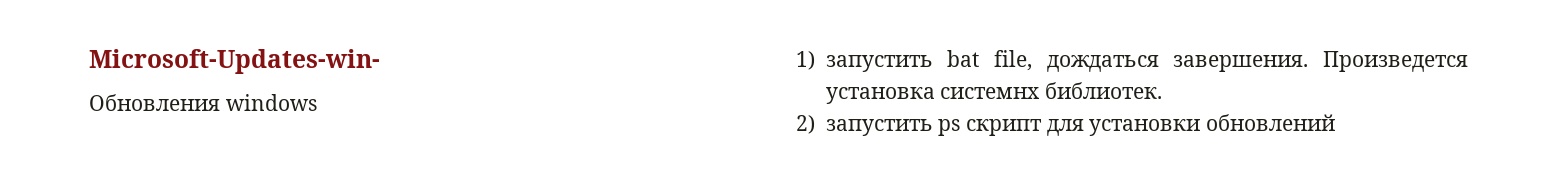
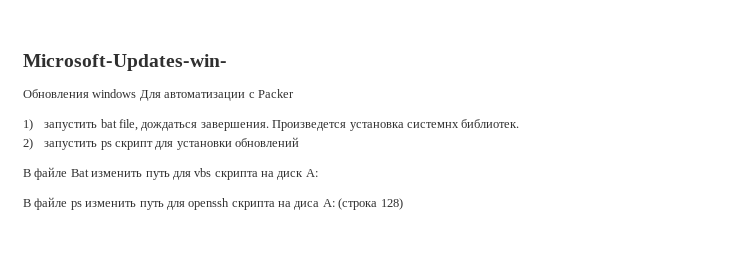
(317, 102) none -> [139,89,294,101] Для автоматизации с Packer
(1335, 122) none -> [23,167,318,180] [23,197,403,210] // В файле Bat изменить путь для vbs скрипта на диск A: // В файле ps изменить путь для openssh скрипта на диса А: (строка 128)

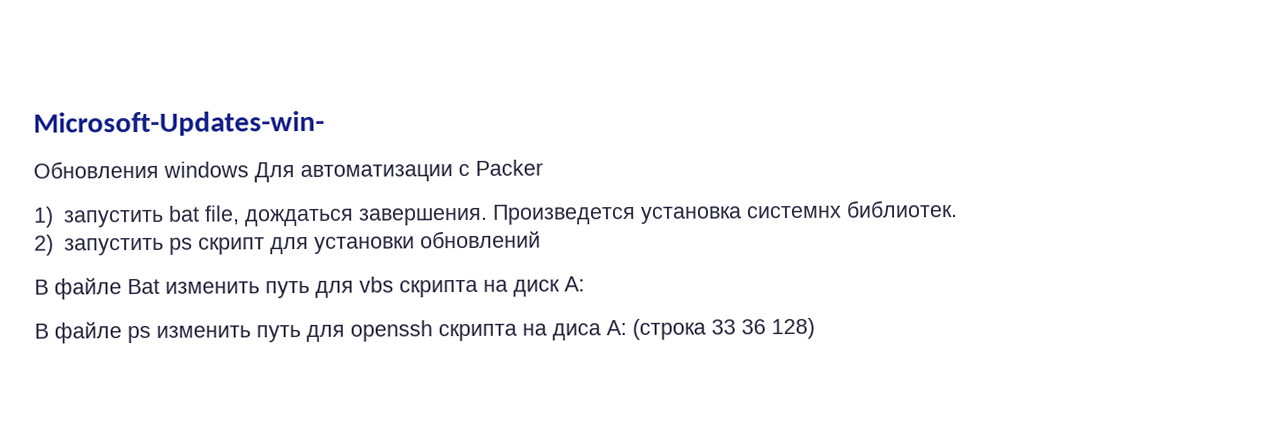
(378, 204) none -> [711,319,766,335] 33 36

